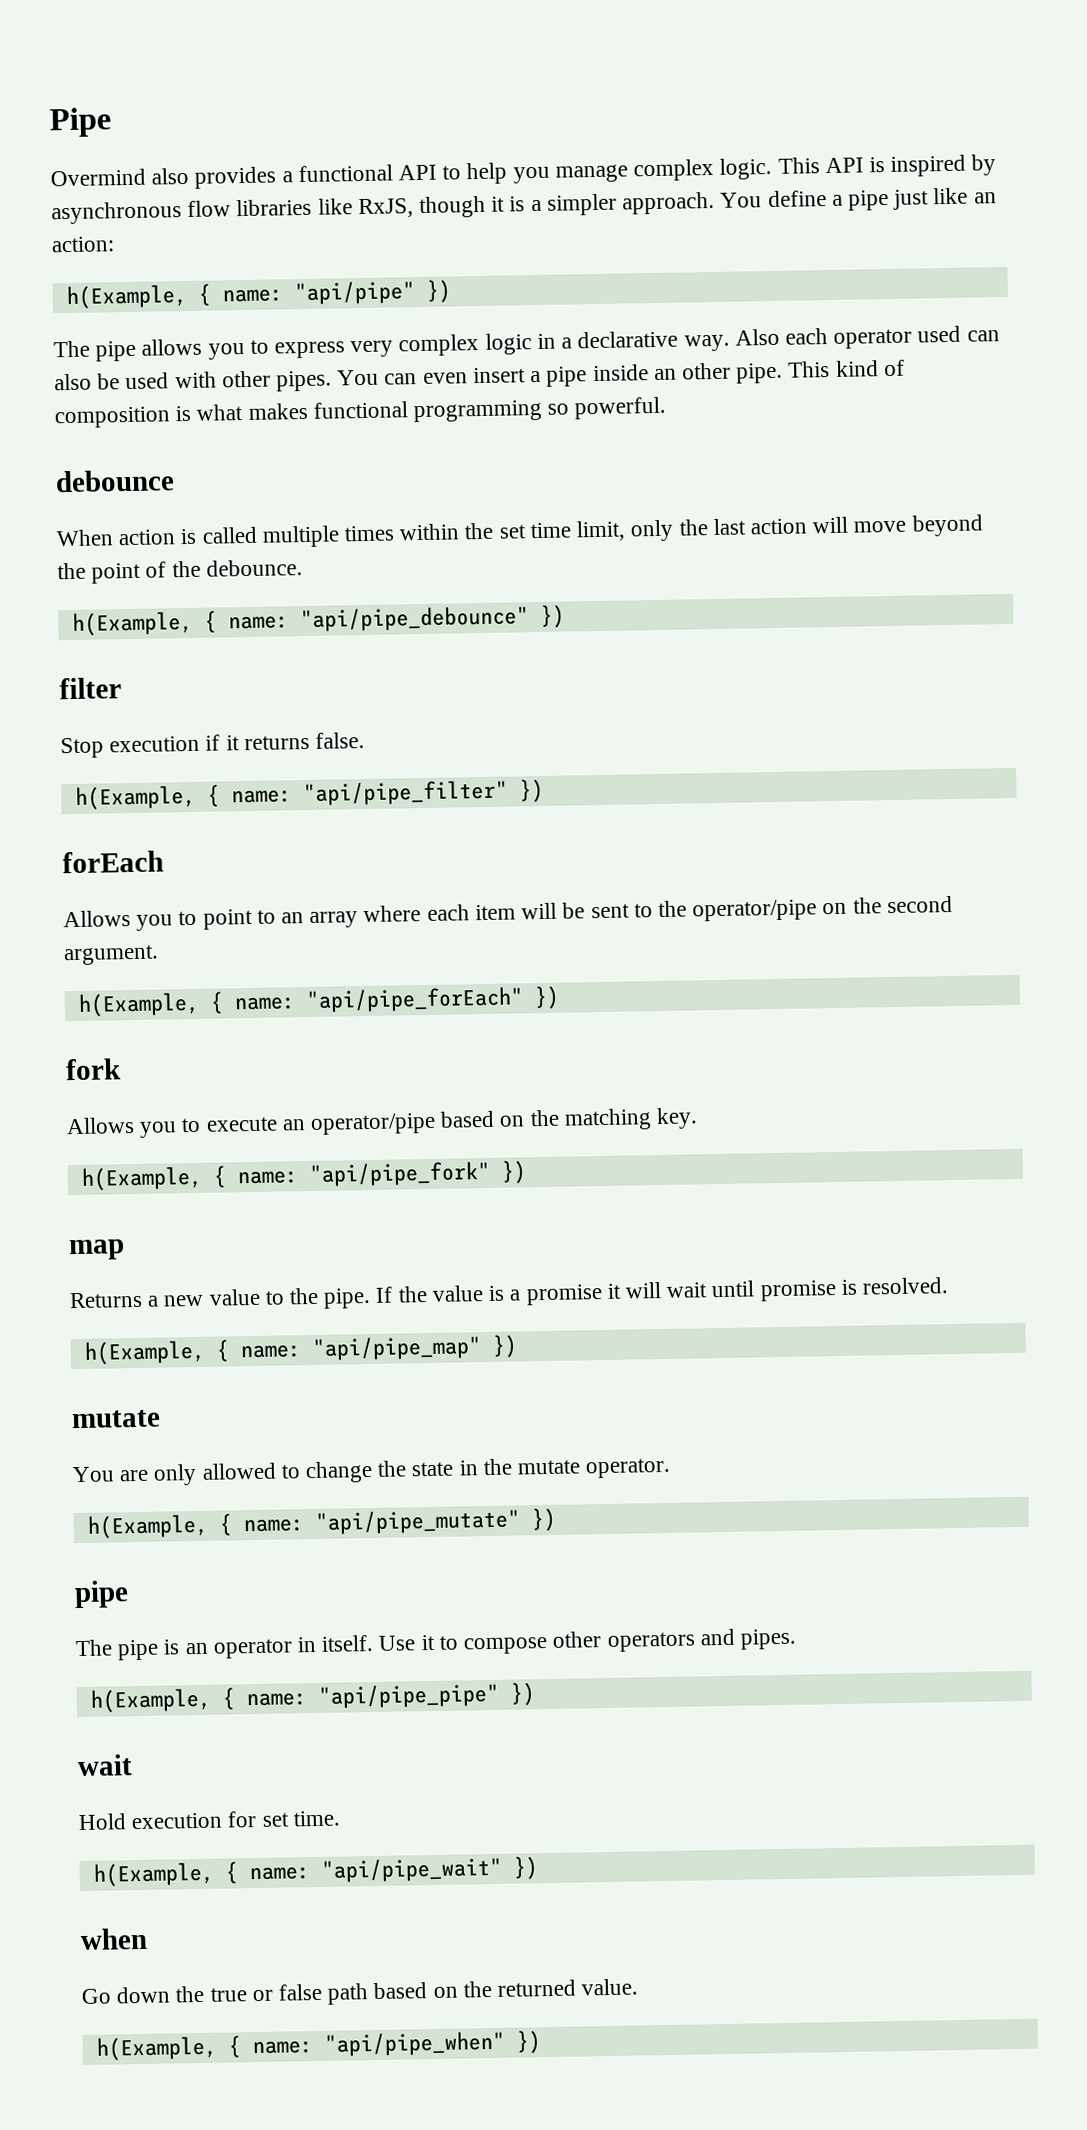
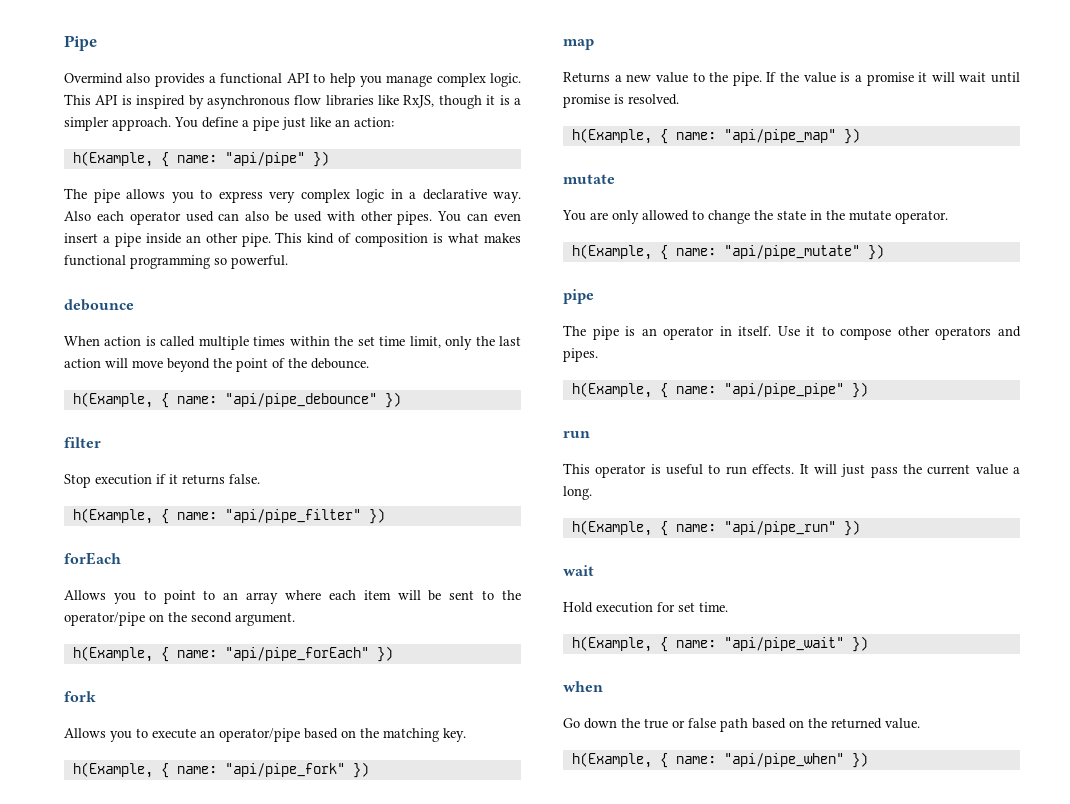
(535, 1694) none -> [563,431,590,438] [563,463,1020,478] [563,486,592,500] [571,520,860,536] // run // This operator is useful to run effects. It will just pass the current value a long. // h(Example, { name: "api/pipe_run" })

